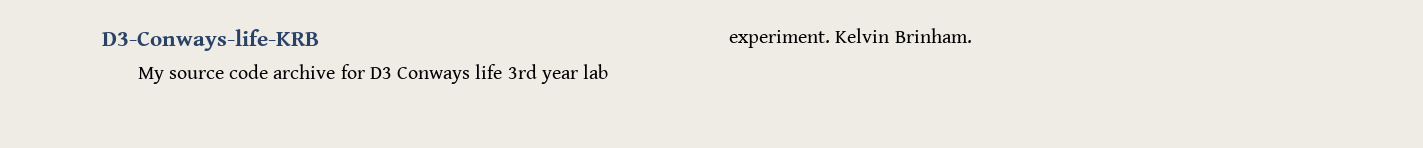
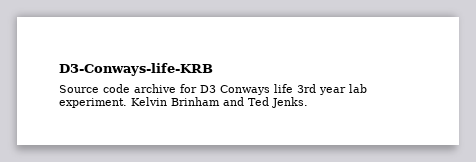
[137,67,224,84] My source -> [59,85,99,93] Source
[894,28,972,43] Brinham. -> [171,97,308,108] Brinham and Ted Jenks.

